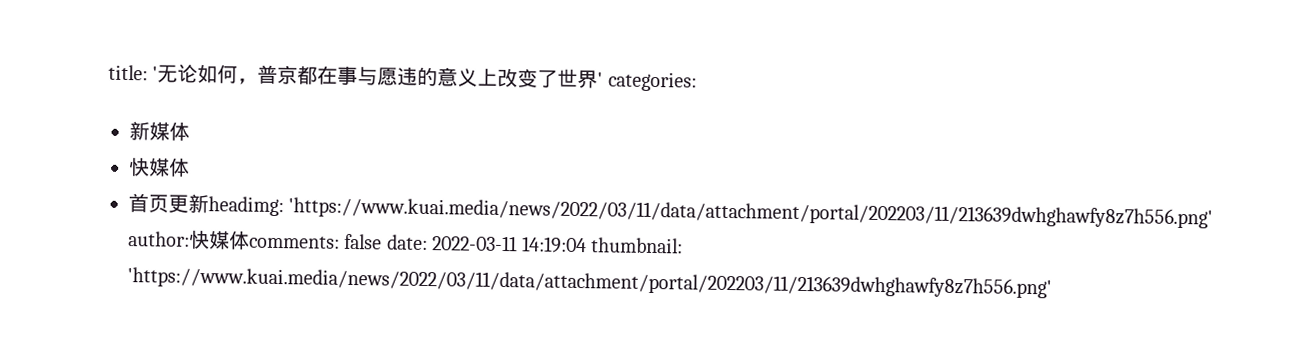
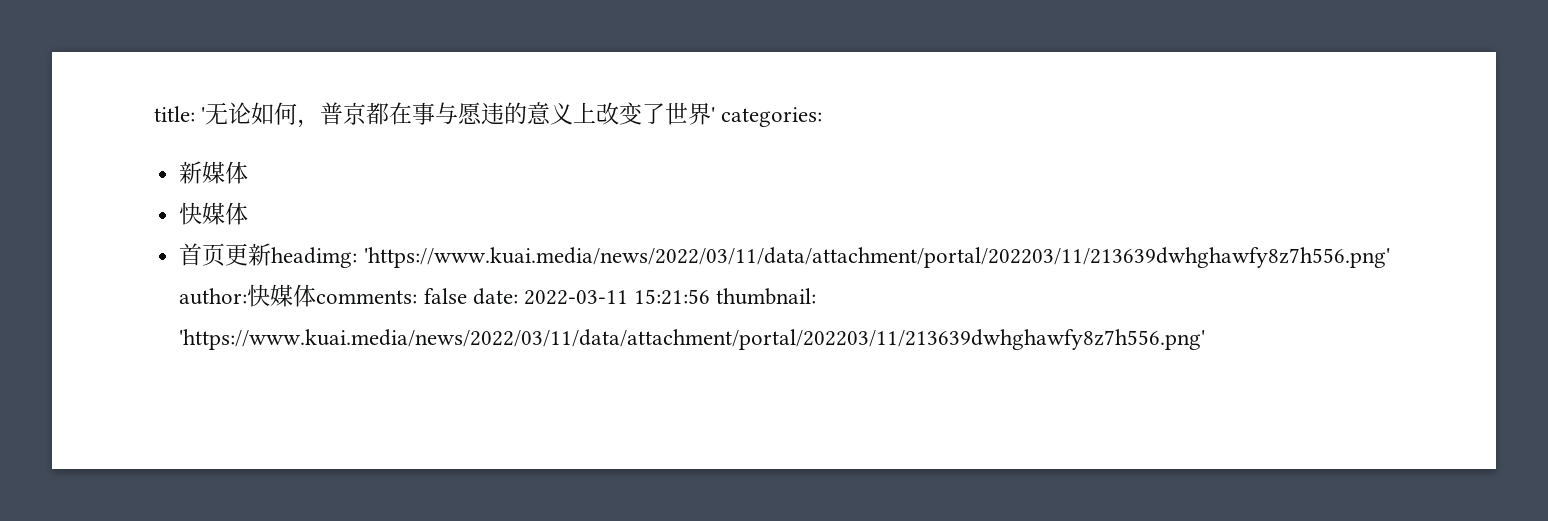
[521,236,587,254] 14:19:04 -> [634,289,711,305] 15:21:56

